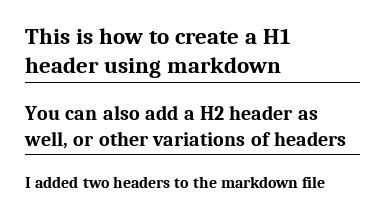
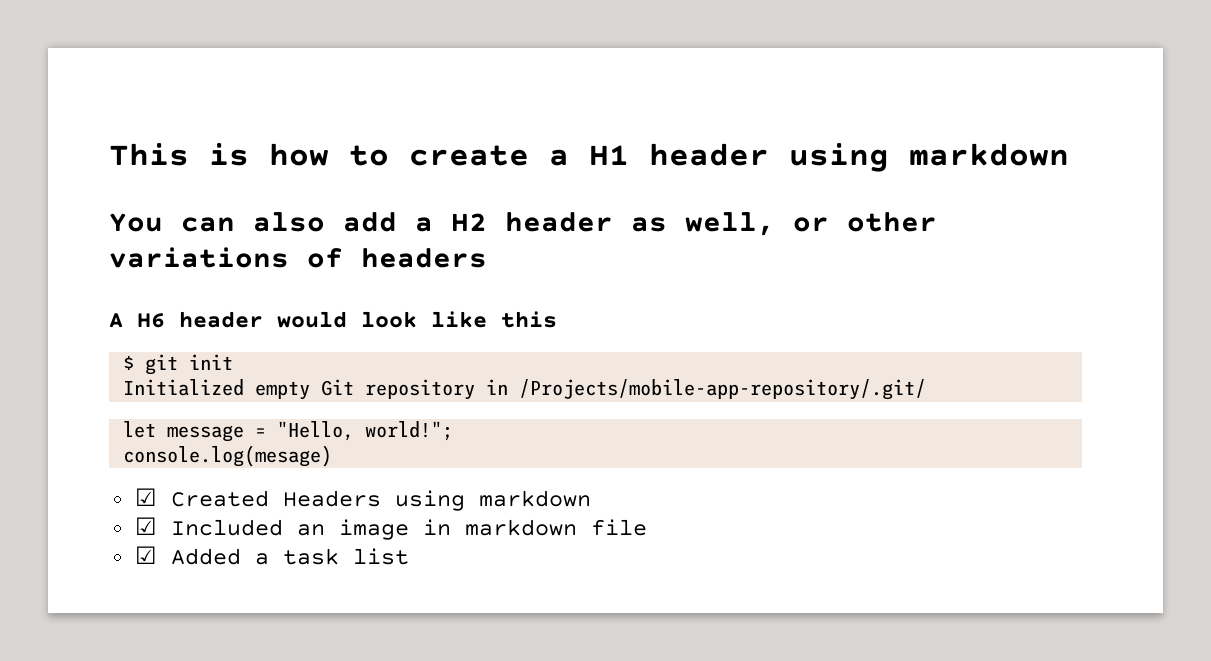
[25,176,326,188] I added two headers to the markdown file -> [109,311,557,328] [123,354,234,375] [123,379,927,400] [123,421,454,442] [123,445,333,467] [134,488,591,511] [134,517,647,540] [134,546,409,565] A H6 header would look like this // $ git init // Initialized empty Git repository in /Projects/mobile-app-repository/.git/ // let message = "Hello, world!"; // console.log(mesage) // ☑ Created Headers using markdown // ☑ Included an image in markdown file // ☑ Added a task list

